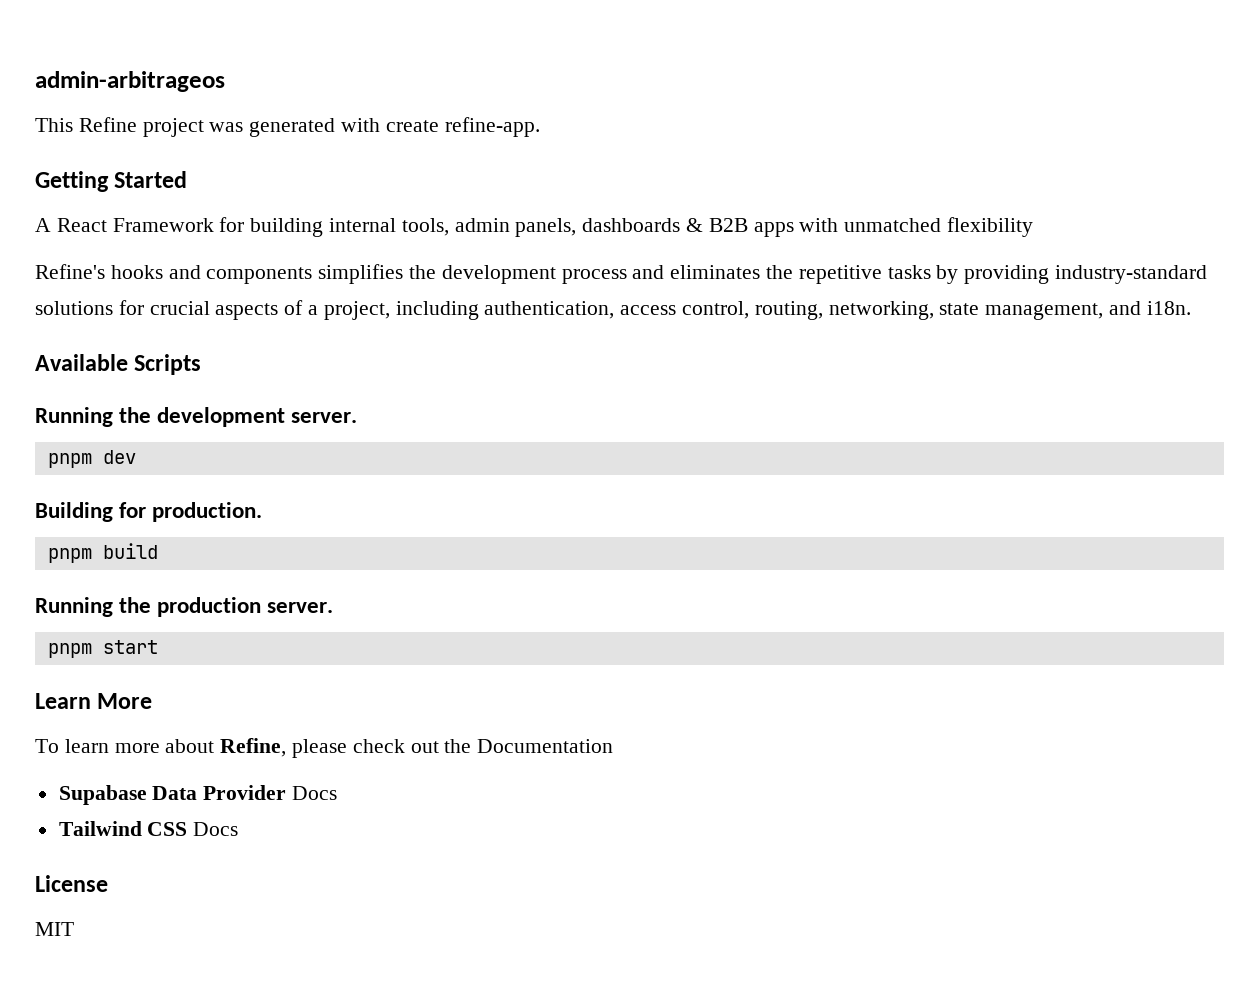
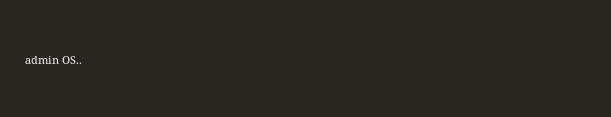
[35,71,225,92] [35,117,540,137] [35,171,188,192] [35,217,1034,237] [35,264,1208,284] [35,300,1191,320] [35,354,202,375] [35,407,358,427] [47,450,136,468] [35,502,263,522] [47,543,158,563] [35,597,334,617] [47,640,158,658] [35,693,153,709] [35,738,614,758] [58,785,338,805] [58,821,239,836] [35,875,108,892] [35,922,74,936] admin-arbitrageos // This Refine project was generated with create refine-app. // Getting Started // A React Framework for building internal tools, admin panels, dashboards & B2B apps with unmatched flexibility // Refine's hooks and components simplifies the development process and eliminates the repetitive tasks by providing industry-standard solutions for crucial aspects of a project, including authentication, access control, routing, networking, state management, and i18n. // Available Scripts // Running the development server. // pnpm dev // Building for production. // pnpm build // Running the production server. // pnpm start // Learn More // To learn more about Refine, please check out the Documentation // Supabase Data Provider Docs // Tailwind CSS Docs // License // MIT -> [25,56,82,64] admin OS..

